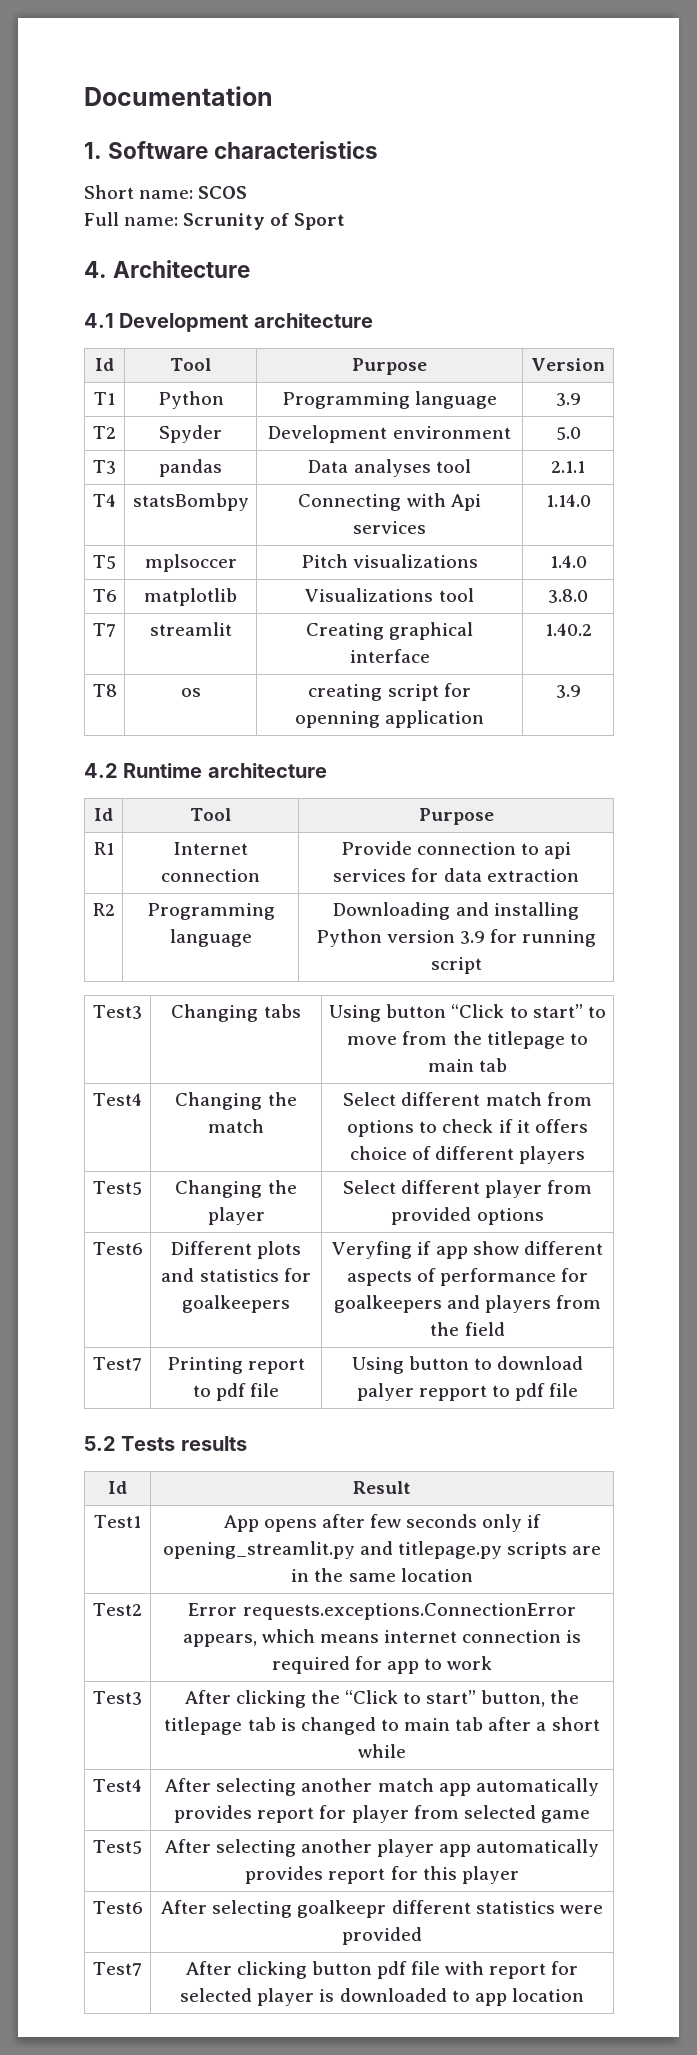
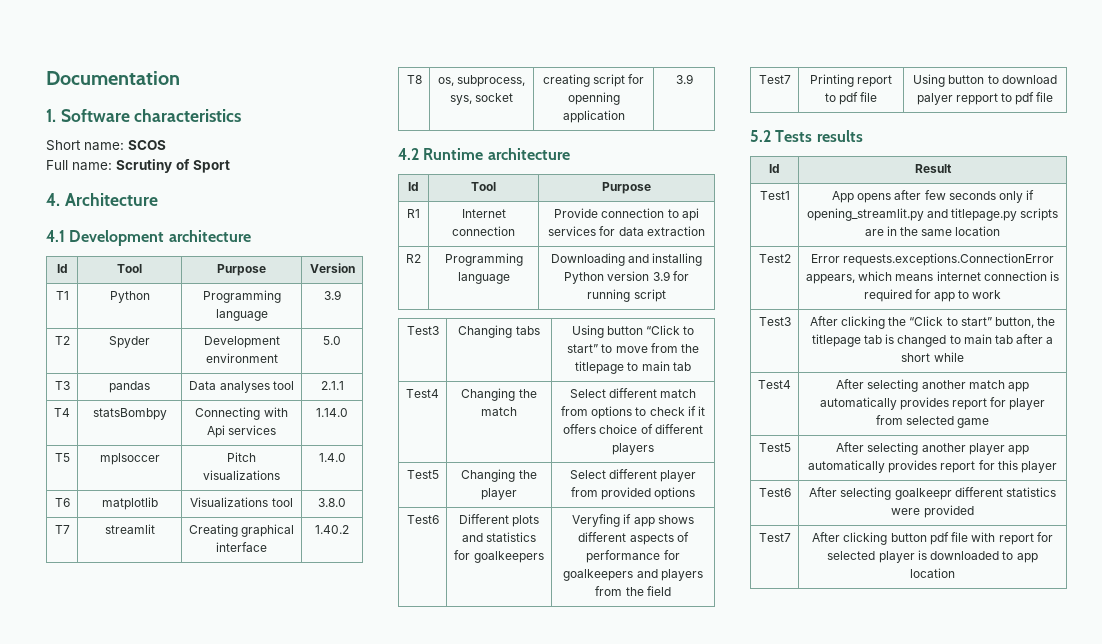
[183,213,266,230] Scrunity -> [116,159,172,173] Scrutiny
[180,688,201,697] os -> [437,75,526,87] [449,93,514,105] os, subprocess, sys, socket
[472,1241,519,1255] show -> [657,515,694,524] shows

